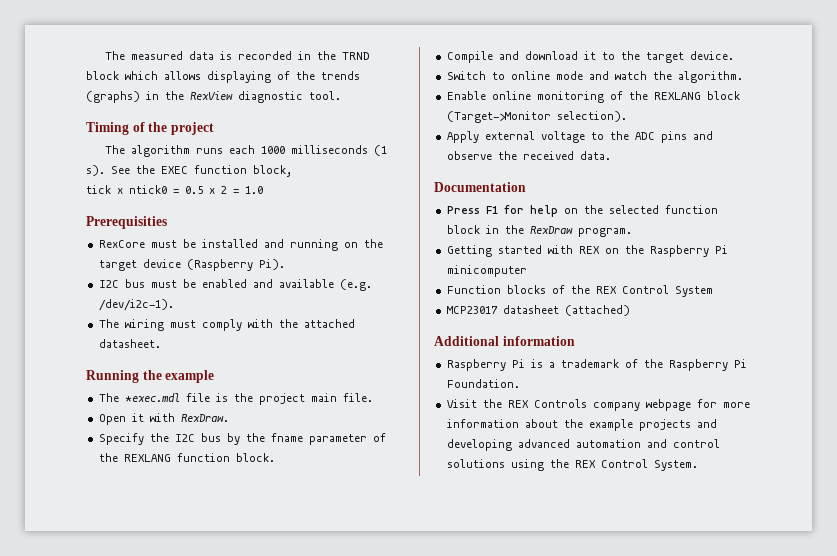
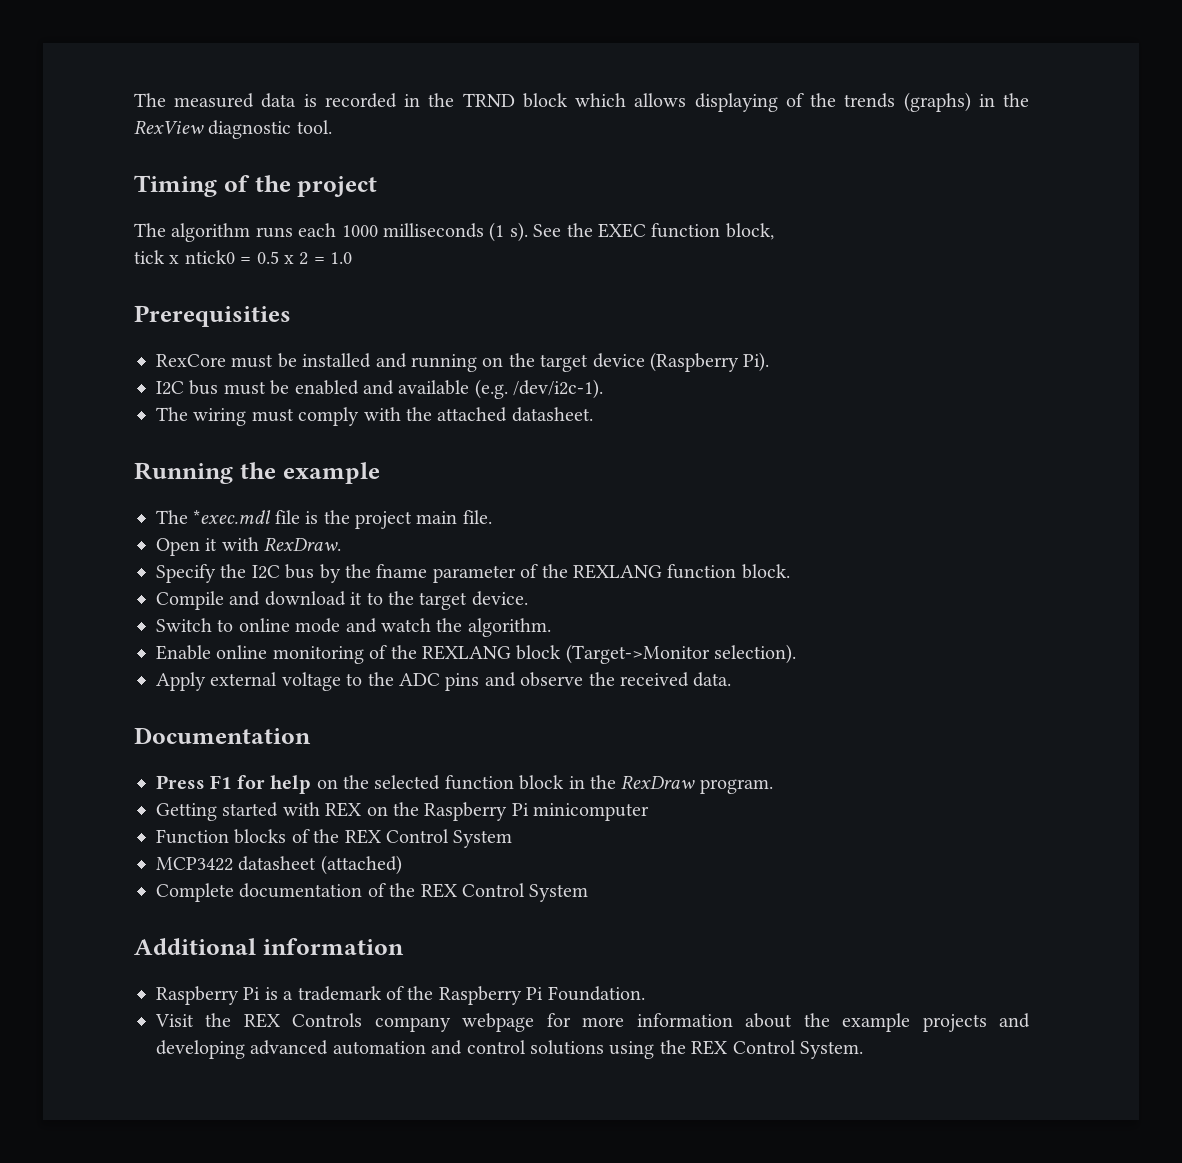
[446,306,498,314] MCP23017 -> [156,857,233,871] MCP3422
(630, 310) none -> [156,883,589,902] // Complete documentation of the REX Control System

